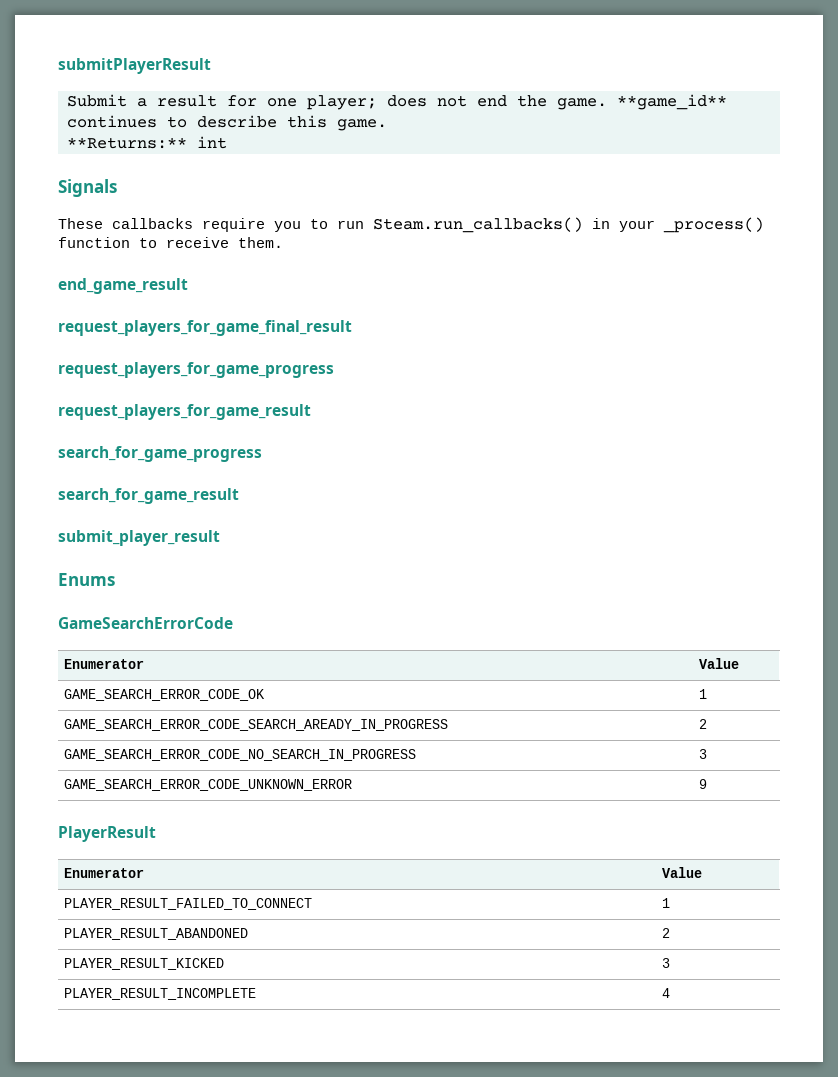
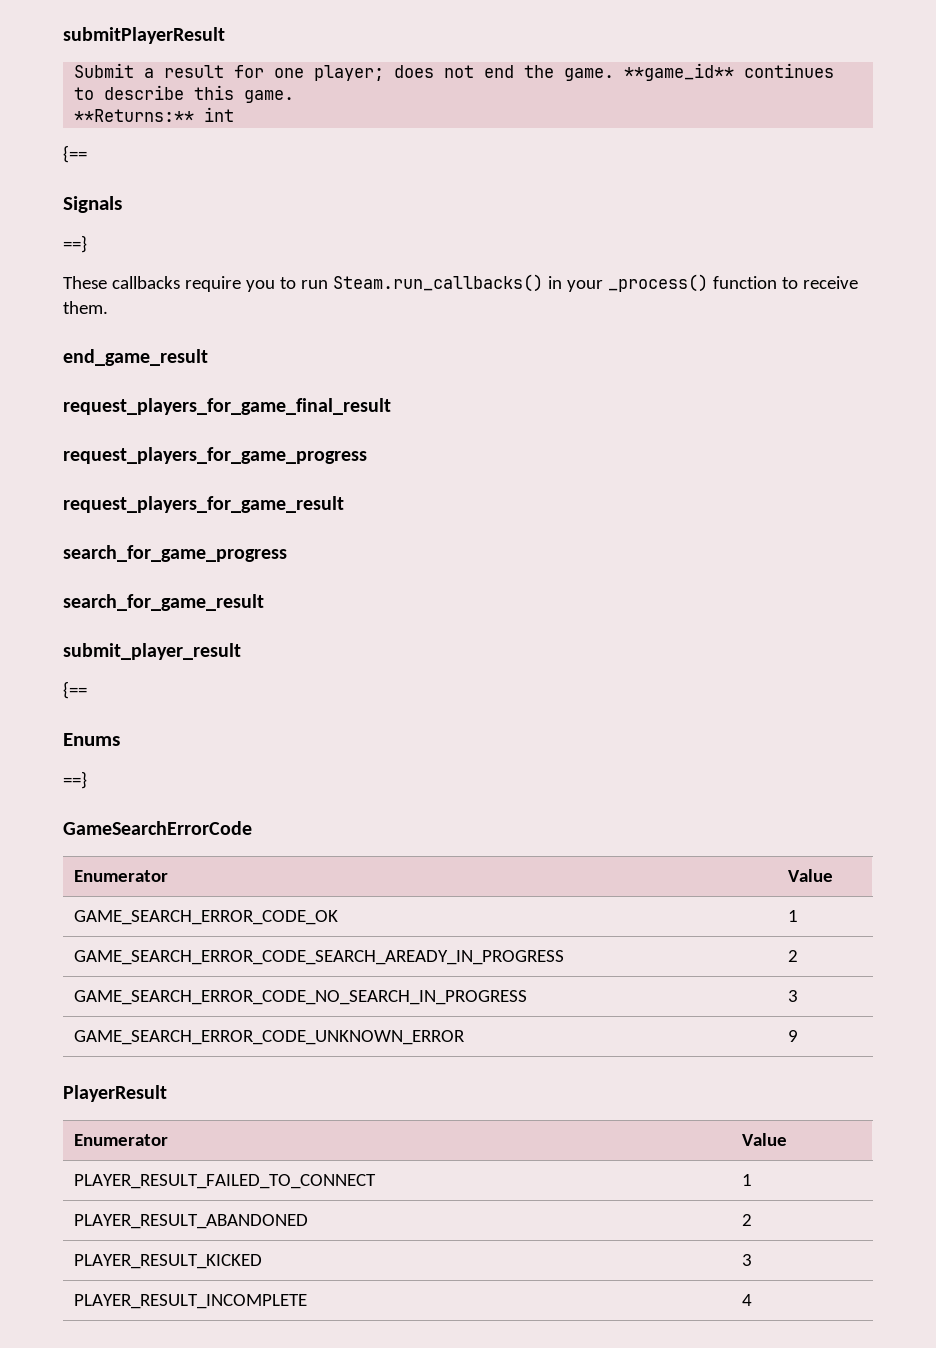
(227, 142) none -> [63,145,87,163] // {==
(117, 188) none -> [63,235,87,253] // ==}
(220, 538) none -> [63,681,87,699] // {==
(115, 579) none -> [63,771,87,789] // ==}

